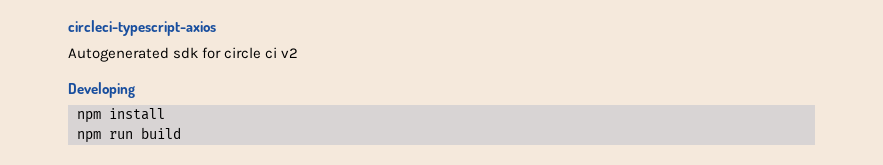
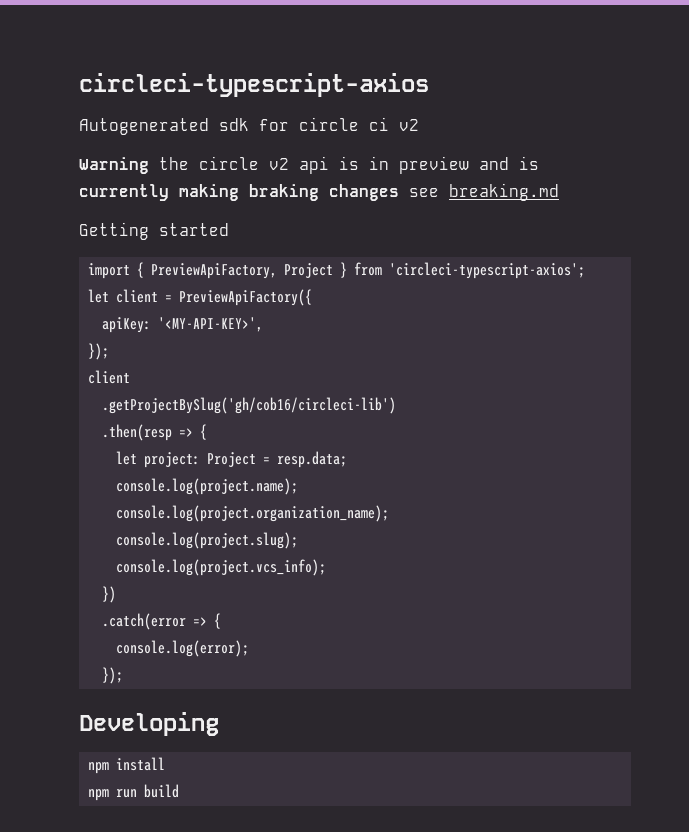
(299, 53) none -> [79,156,539,174] [79,183,559,201] [79,222,229,240] [88,262,586,279] [88,289,313,306] [102,317,264,333] [88,343,110,360] [88,370,131,384] [102,397,397,414] [102,424,208,441] [116,451,348,468] [116,478,299,495] [116,505,390,522] [116,532,299,549] [116,559,327,576] [102,586,117,603] [102,613,222,630] [116,640,250,657] [102,667,124,684] // Warning the circle v2 api is in preview and is currently making braking changes see breaking.md // Getting started // import { PreviewApiFactory, Project } from 'circleci-typescript-axios'; // let client = PreviewApiFactory({ // apiKey: '<MY-API-KEY>', // }); // client // .getProjectBySlug('gh/cob16/circleci-lib') // .then(resp => { // let project: Project = resp.data; // console.log(project.name); // console.log(project.organization_name); // console.log(project.slug); // console.log(project.vcs_info); // }) // .catch(error => { // console.log(error); // });

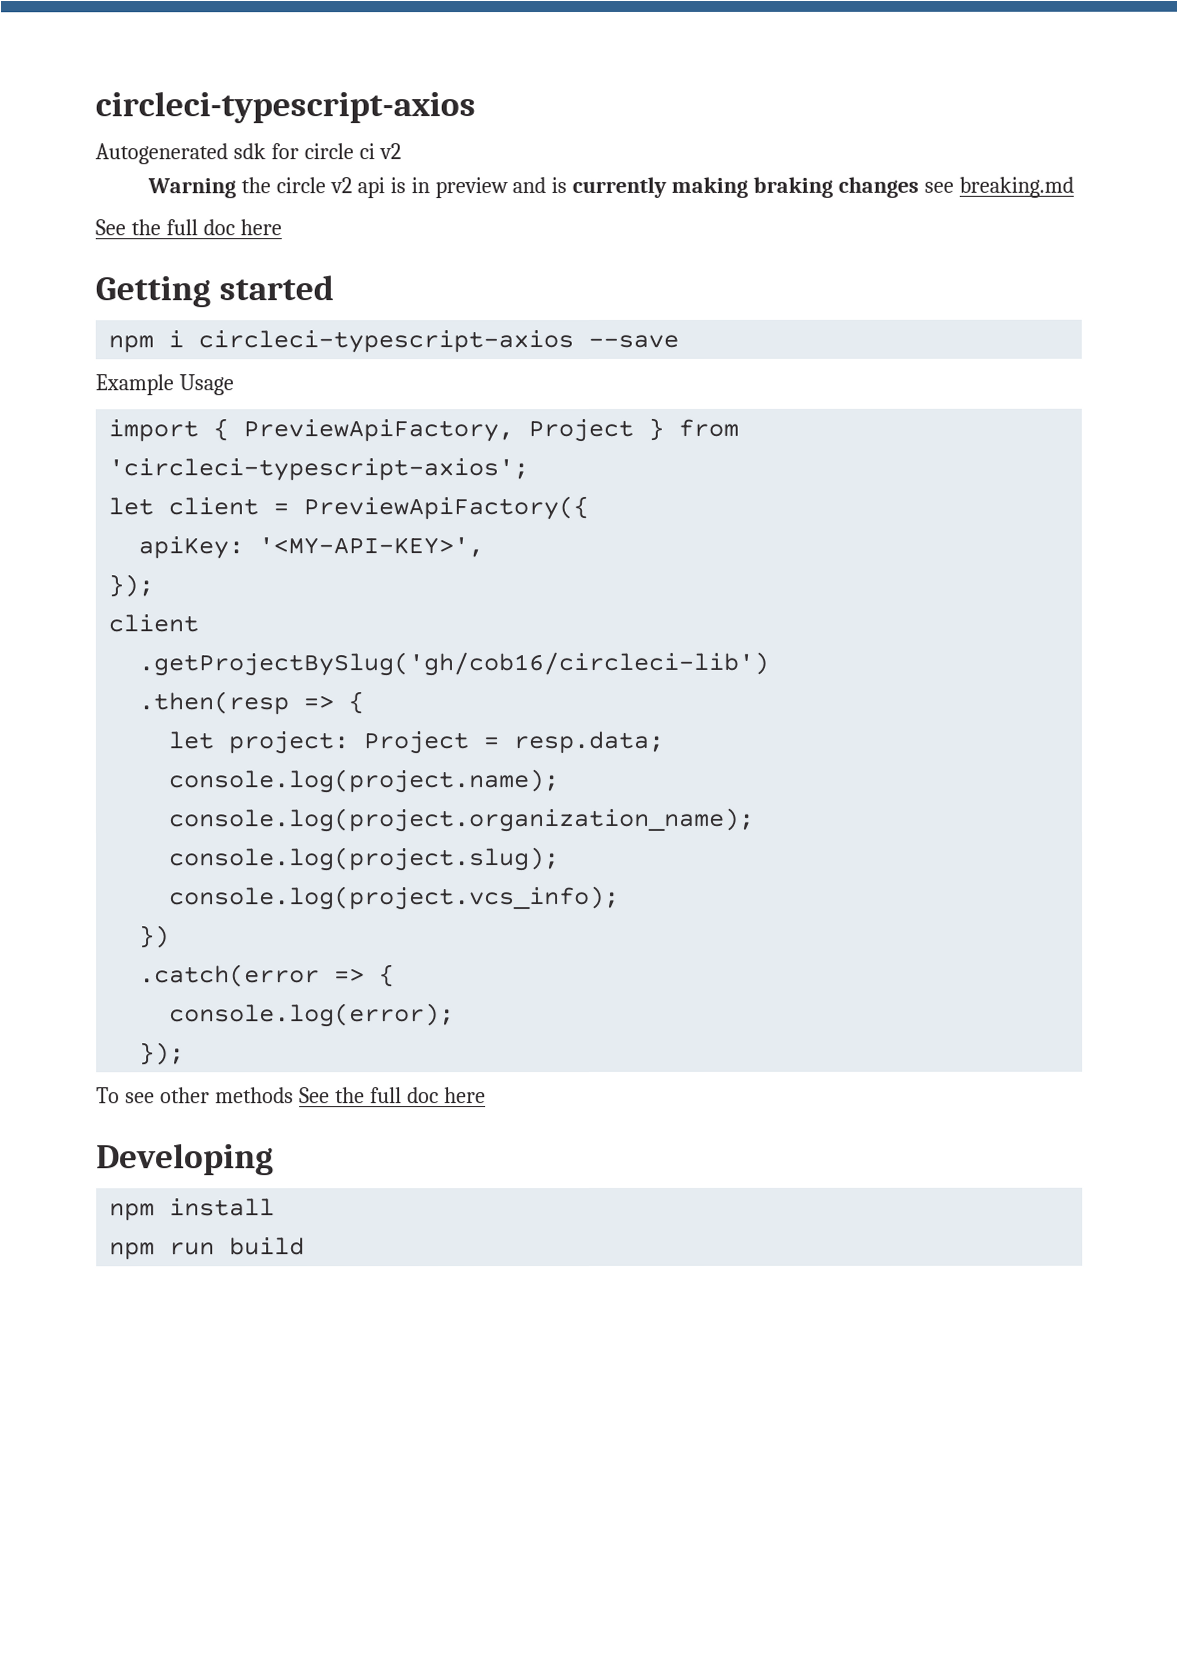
[79,222,229,240] Getting started -> [95,219,282,236] [95,275,335,308] [108,330,680,354] [95,374,234,396] See the full doc here // Getting started // npm i circleci-typescript-axios --save // Example Usage
(124, 675) none -> [96,1087,486,1104] // To see other methods See the full doc here

